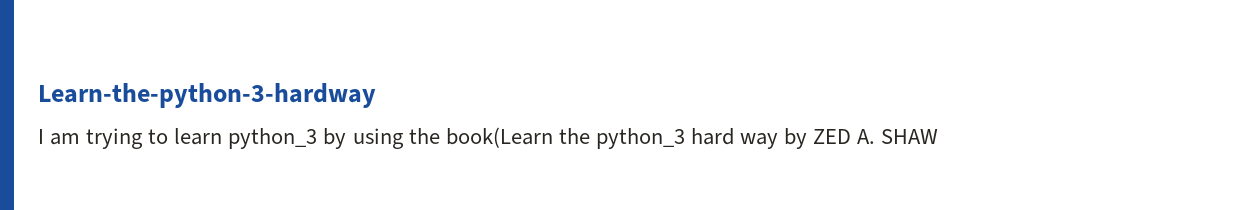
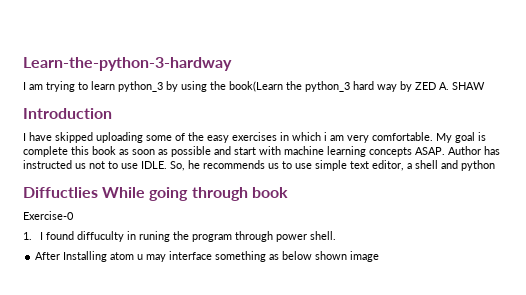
(939, 136) none -> [23,108,112,119] [23,132,486,143] [23,146,500,157] [23,160,495,171] [23,187,288,201] [23,211,74,220] [23,231,336,242] [35,251,380,262] // Introduction // I have skipped uploading some of the easy exercises in which i am very comfortable. My goal is complete this book as soon as possible and start with machine learning concepts ASAP. Author has instructed us not to use IDLE. So, he recommends us to use simple text editor, a shell and python // Diffuctlies While going through book // Exercise-0 // 1. I found diffuculty in runing the program through power shell. // After Installing atom u may interface something as below shown image

